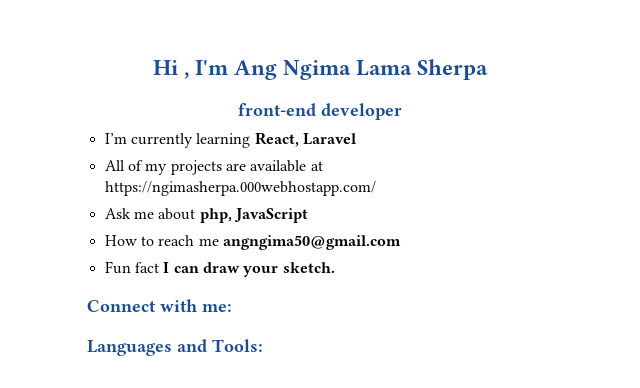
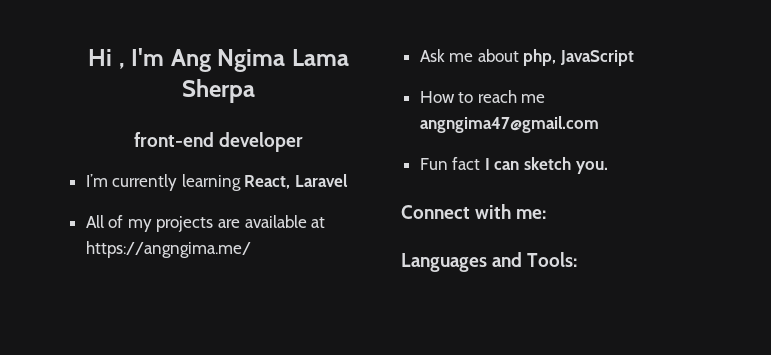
[104,181,376,196] https://ngimasherpa.000webhostapp.com/ -> [85,241,251,258] https://angngima.me/
[222,235,401,250] angngima50@gmail.com -> [419,116,599,133] angngima47@gmail.com
[202,262,335,277] draw your sketch. -> [524,157,608,174] sketch you.

